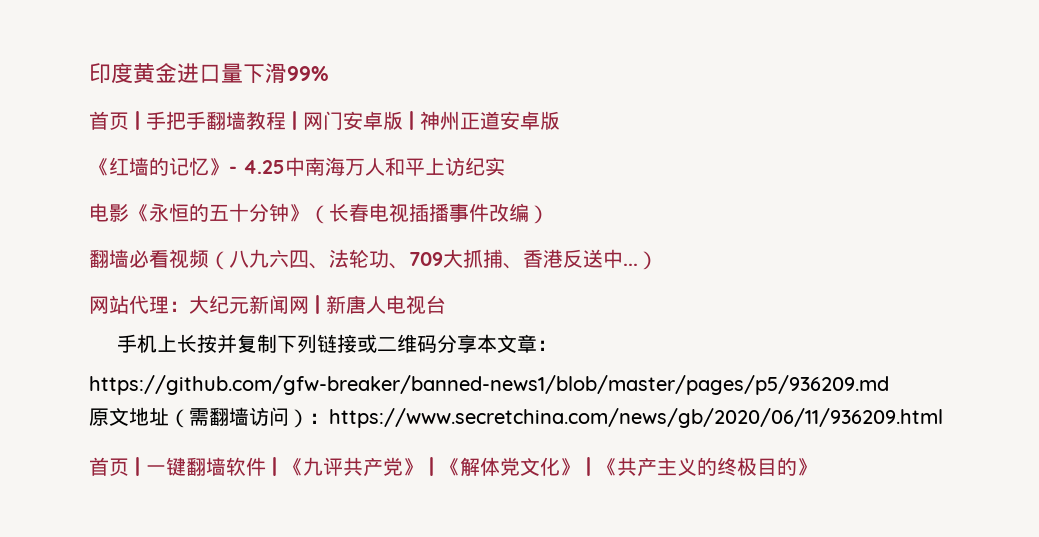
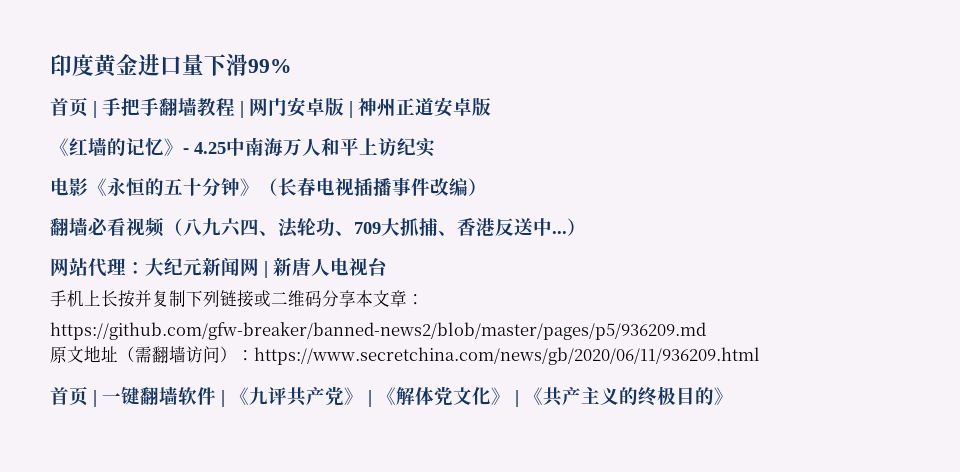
[89,375,889,395] https://github.com/gfw-breaker/banned-news1/blob/master/pages/p5/936209.md -> [50,322,706,340] https://github.com/gfw-breaker/banned-news2/blob/master/pages/p5/936209.md

